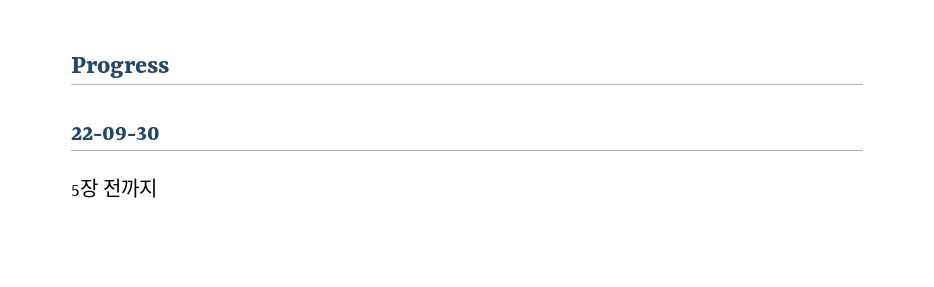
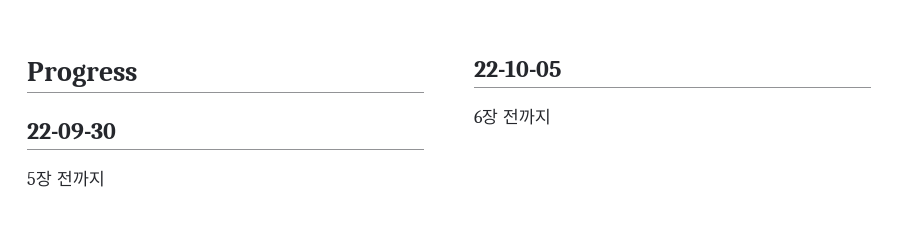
(158, 188) none -> [474,60,561,77] [474,108,551,125] // 22-10-05 // 6장 전까지

